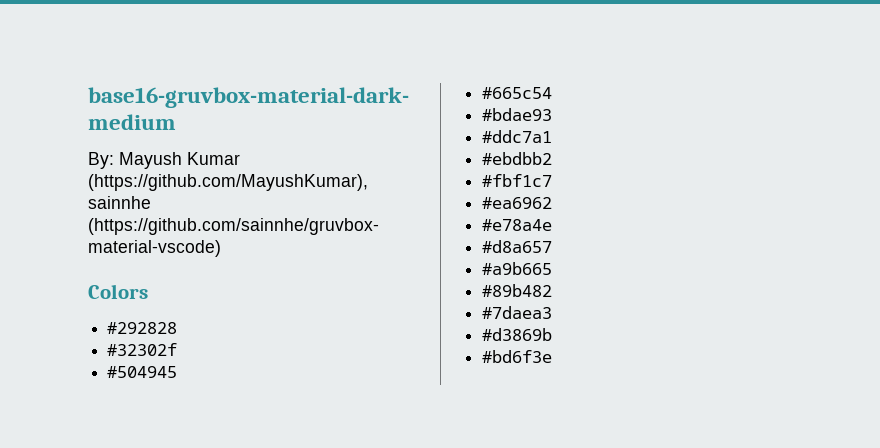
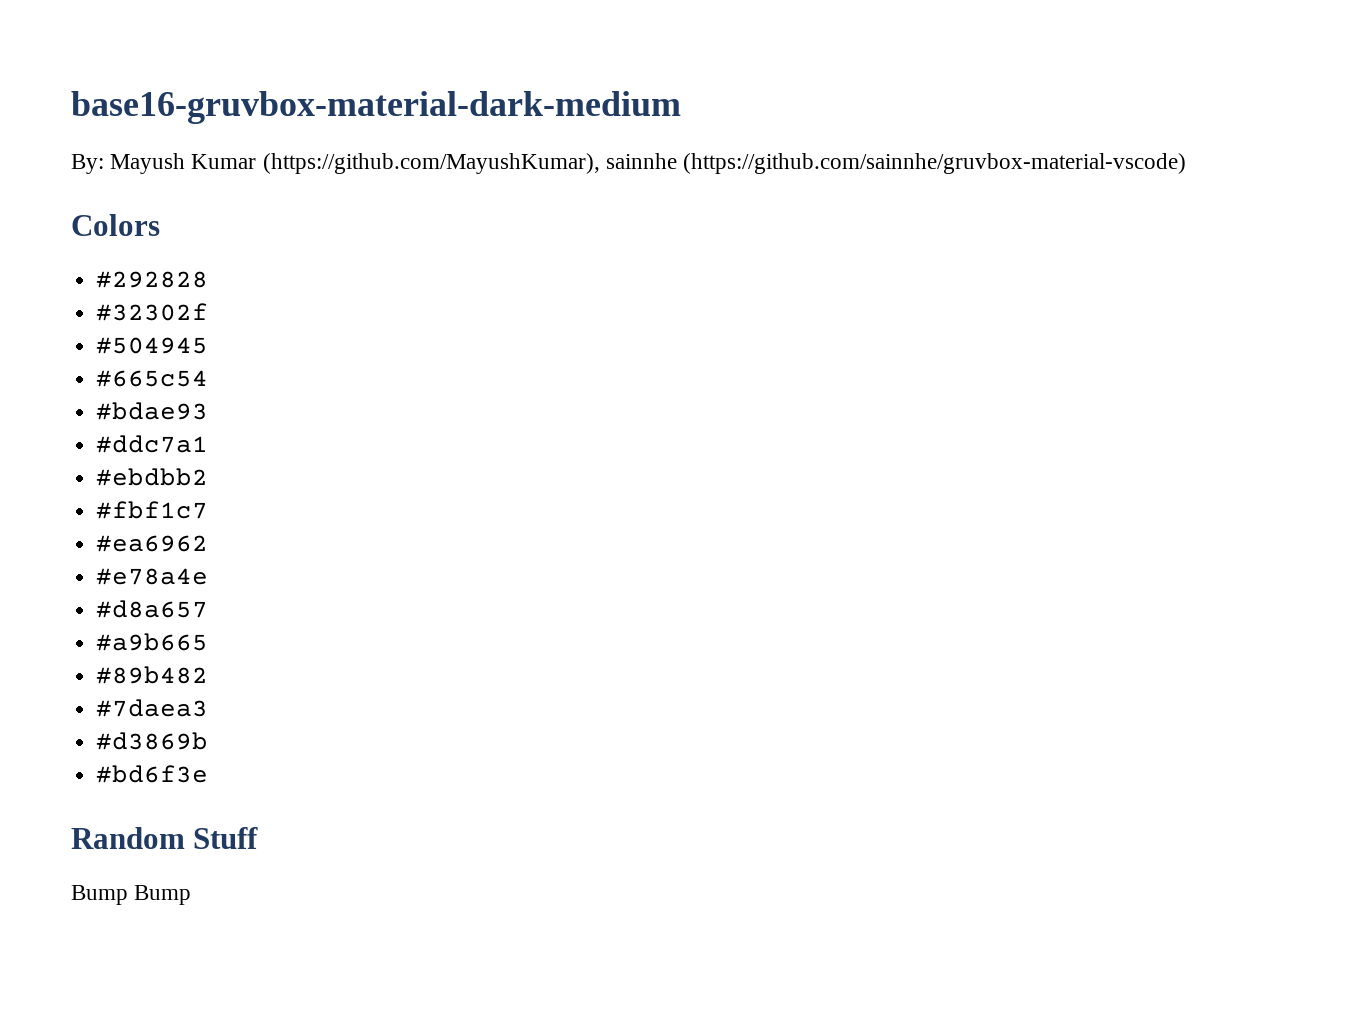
(553, 356) none -> [71,827,259,849] [71,885,192,905] // Random Stuff // Bump Bump

